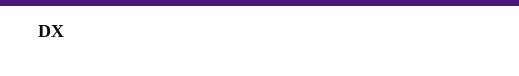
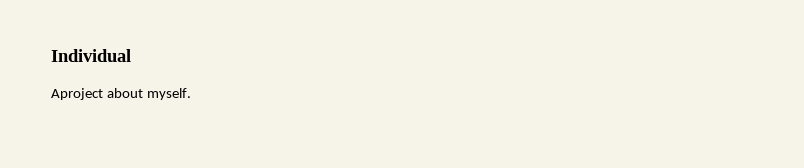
[38,25,64,37] DX -> [51,49,131,62] [51,88,191,100] Individual // Aproject about myself.

